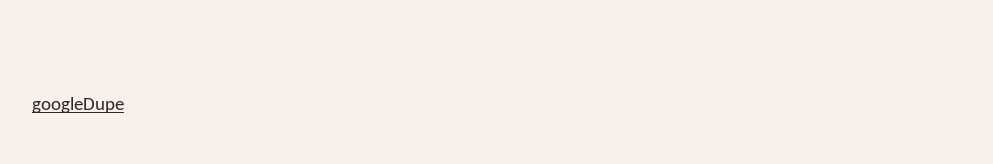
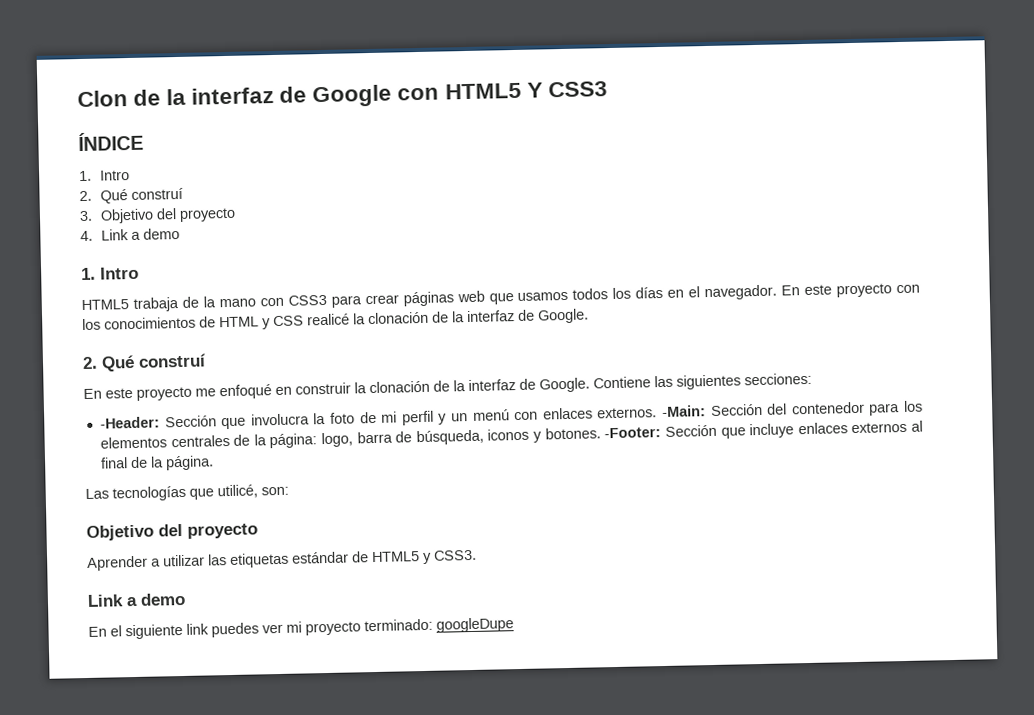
(32, 105) none -> [77,81,608,108] [78,131,144,152] [79,169,131,182] [79,187,184,204] [79,207,237,224] [80,227,181,242] [81,266,139,281] [81,283,921,312] [82,308,589,331] [82,353,207,372] [83,372,812,401] [99,400,923,430] [99,420,924,449] [99,455,214,471] [85,484,289,502] [86,523,258,541] [87,549,477,571] [87,592,186,607] [88,618,433,640] Clon de la interfaz de Google con HTML5 Y CSS3 // ÍNDICE // 1. Intro // 2. Qué construí // 3. Objetivo del proyecto // 4. Link a demo // 1. Intro // HTML5 trabaja de la mano con CSS3 para crear páginas web que usamos todos los días en el navegador. En este proyecto con los conocimientos de HTML y CSS realicé la clonación de la interfaz de Google. // 2. Qué construí // En este proyecto me enfoqué en construir la clonación de la interfaz de Google. Contiene las siguientes secciones: // -Header: Sección que involucra la foto de mi perfil y un menú con enlaces externos. -Main: Sección del contenedor para los elementos centrales de la página: logo, barra de búsqueda, iconos y botones. -Footer: Sección que incluye enlaces externos al final de la página. // Las tecnologías que utilicé, son: // Objetivo del proyecto // Aprender a utilizar las etiquetas estándar de HTML5 y CSS3. // Link a demo // En el siguiente link puedes ver mi proyecto terminado:

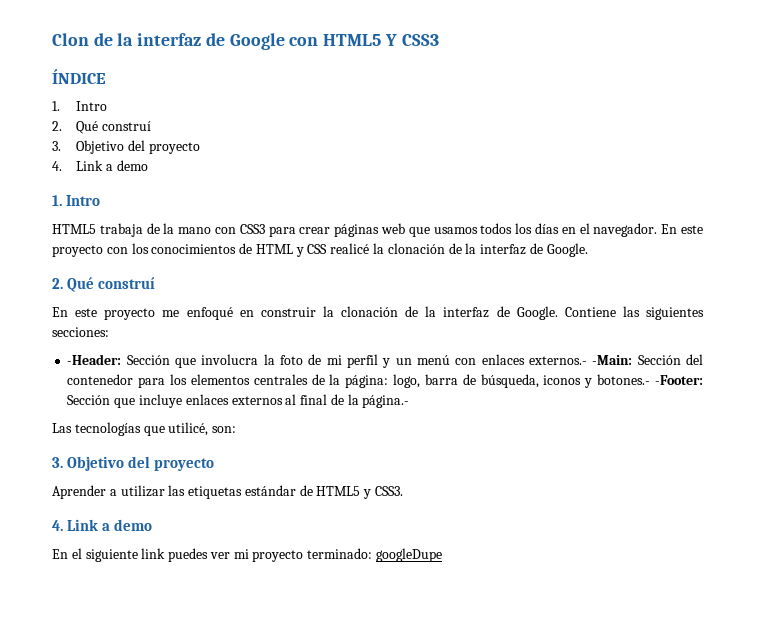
[597,407,658,419] externos. -> [529,356,588,365] externos.-
[544,427,601,440] botones. -> [597,374,651,385] botones.-
[164,455,214,471] página. -> [362,395,410,408] página.-
(289, 491) none -> [52,457,63,468] 3.
(477, 555) none -> [52,520,63,531] 4.

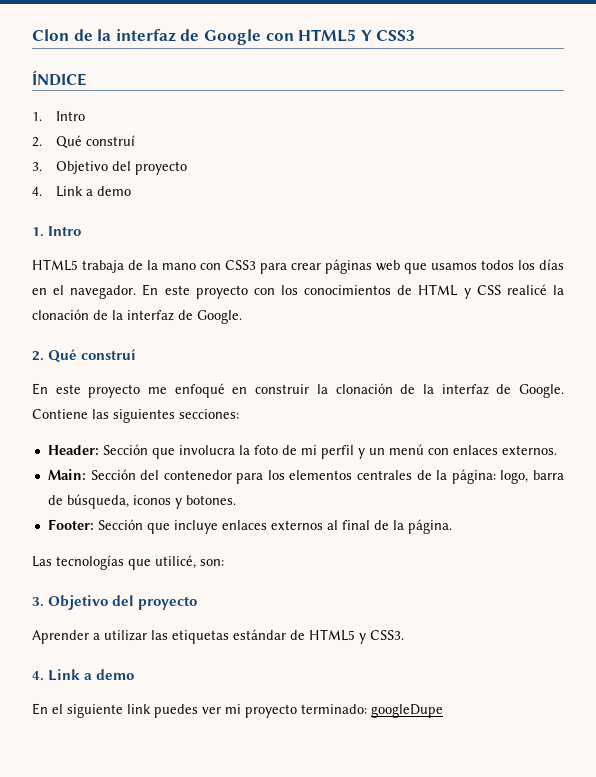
[67,354,122,365] -Header: -> [47,445,99,455] Header:
[529,355,633,365] externos.- -Main: -> [501,445,557,455] [47,469,86,480] externos. // Main:
[597,374,703,385] botones.- -Footer: -> [185,495,236,505] [47,519,94,530] botones. // Footer:
[362,395,410,408] página.- -> [407,519,452,534] página.

